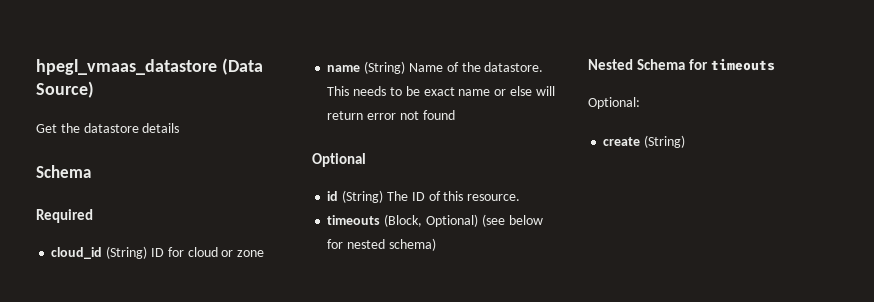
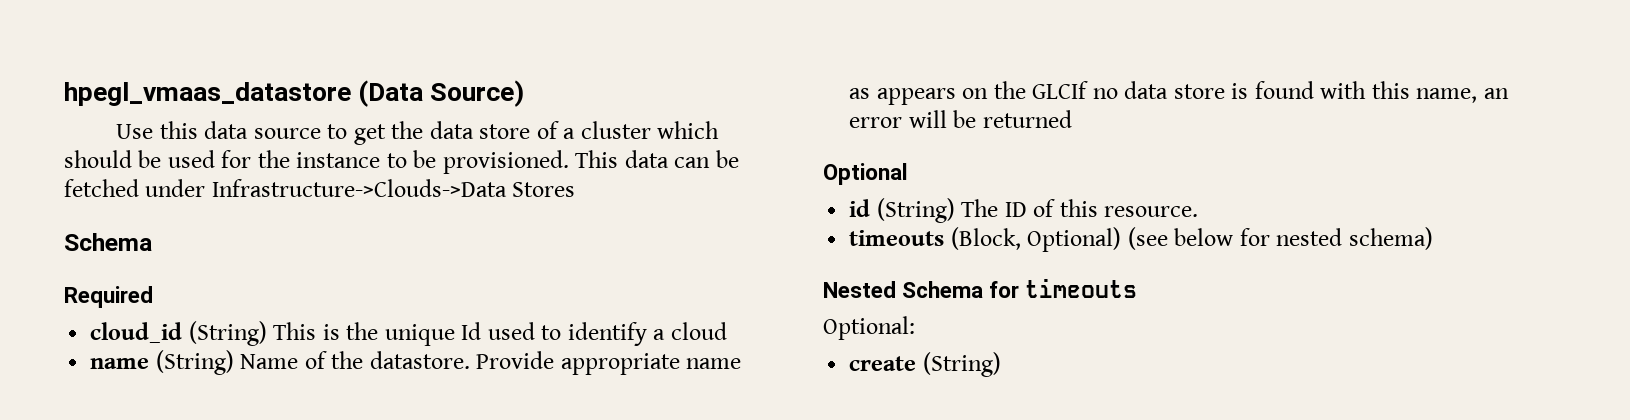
[36,123,180,133] [36,165,91,178] [36,209,93,223] [51,246,184,259] Get the datastore details // Schema // Required // cloud_id (String) ID for -> [116,121,720,145] [64,150,739,174] [64,179,576,197] [64,233,152,251] [64,286,153,308] [90,321,666,346] Use this data source to get the data store of a cluster which should be used for the instance to be provisioned. This data can be fetched under Infrastructure->Clouds->Data Stores // Schema // Required // cloud_id (String) This is the unique Id used to identify a
[221,250,265,257] or zone -> (727, 331) none
[327,86,555,96] [327,110,455,120] This needs to be exact name or else will return error not found -> [476,351,742,375] [849,81,1509,105] [849,110,1072,128] Provide appropriate name as appears on the GLCIf no data store is found with this name, an error will be returned

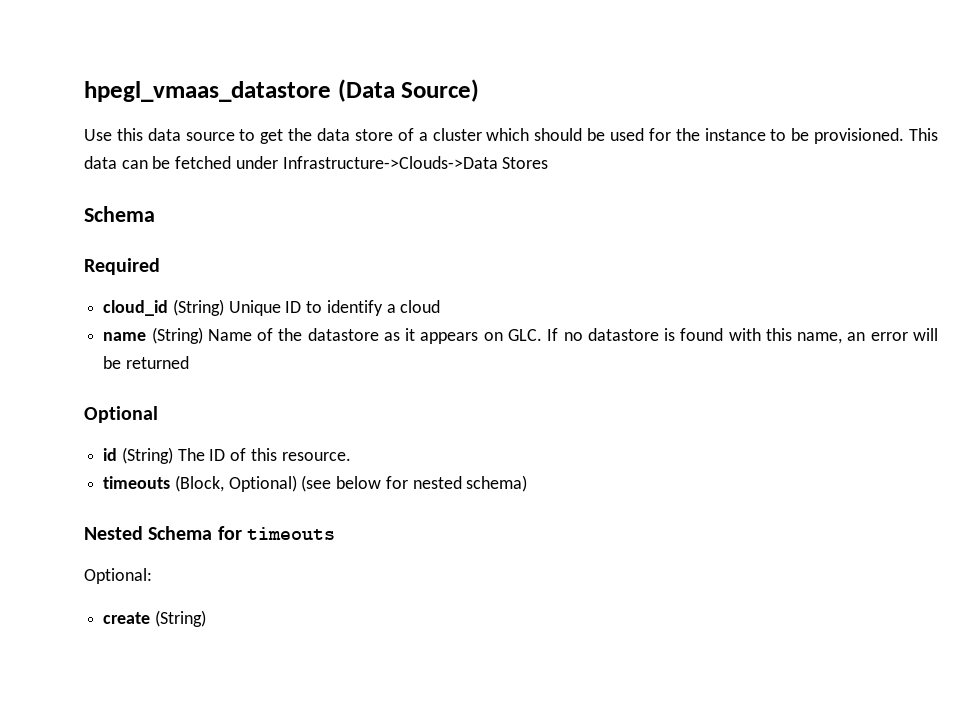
[273,322,535,346] This is the unique Id used -> [228,300,302,316] Unique ID
[369,351,742,375] [849,81,1225,105] datastore. Provide appropriate name as appears on the GLCIf no data store -> [307,328,659,344] datastore as it appears on GLC. If no datastore

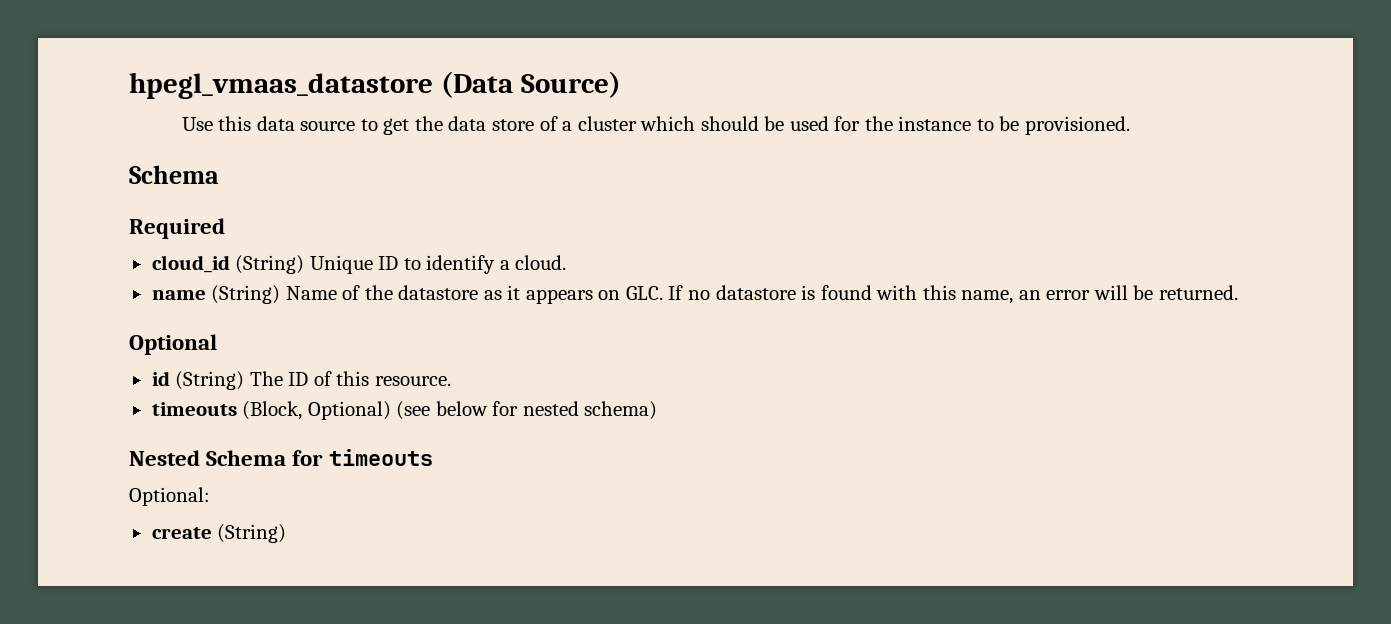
[909,128,939,141] [84,156,549,169] This data can be fetched under Infrastructure->Clouds->Data Stores -> (1130, 125) none
[400,300,441,313] cloud -> [515,255,567,270] cloud.
[125,356,189,369] returned -> [1158,285,1238,300] returned.

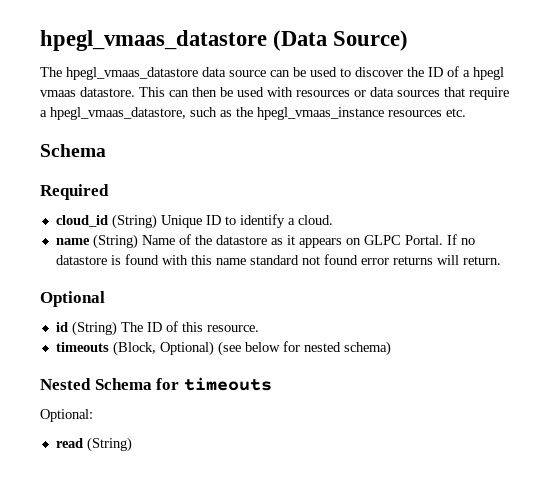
[181,116,1130,135] Use this data source to get the data store of a cluster which should be used for the instance to be provisioned. -> [40,66,504,80] [40,87,509,100] [40,107,466,120] The hpegl_vmaas_datastore data source can be used to discover the ID of a hpegl vmaas datastore. This can then be used with resources or data sources that require a hpegl_vmaas_datastore, such as the hpegl_vmaas_instance resources etc.
[625,286,663,300] GLC. -> [363,235,443,245] GLPC Portal.
[961,285,1238,304] name, an error will be returned. -> [215,254,501,265] name standard not found error returns will return.
[151,527,212,539] create -> [55,438,83,448] read

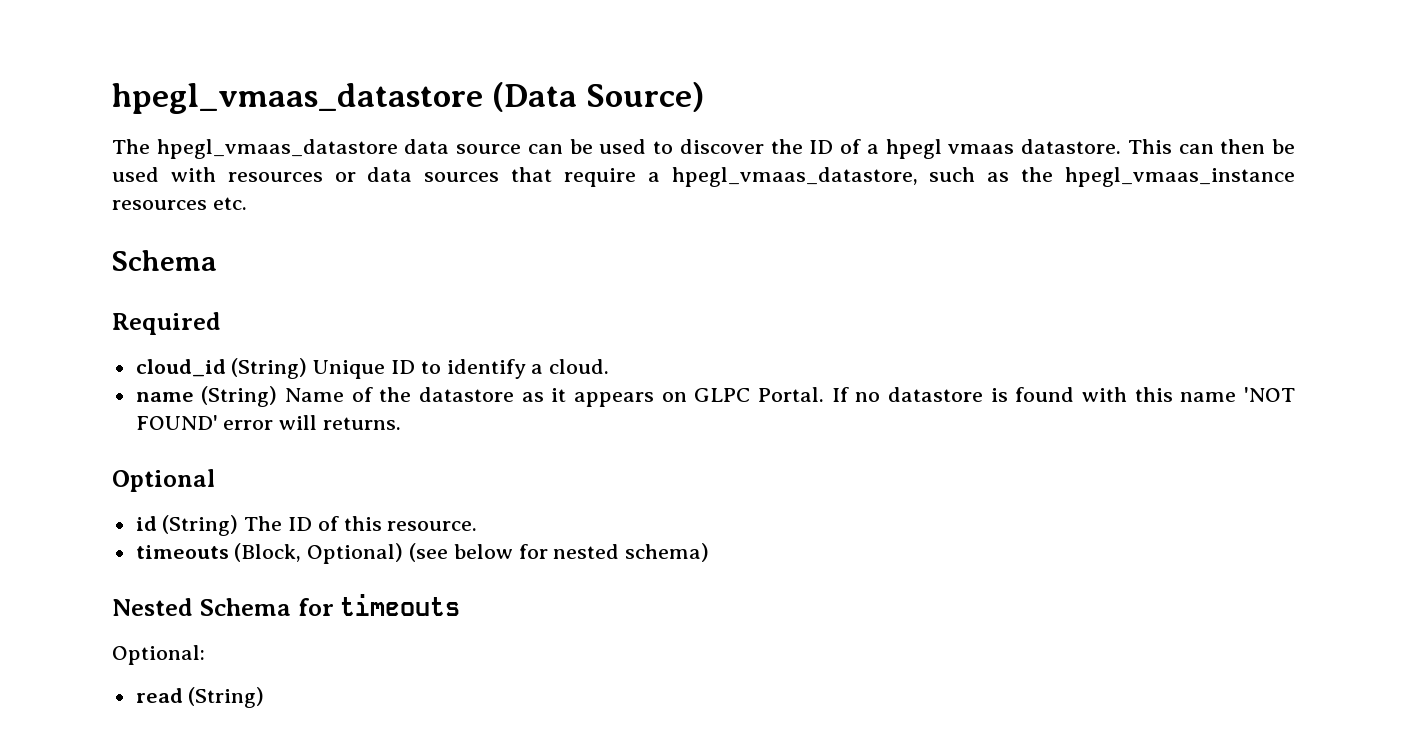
[249,254,501,265] standard not found error returns will return. -> [1244,387,1296,402] [135,415,402,430] 'NOT FOUND' error will returns.

